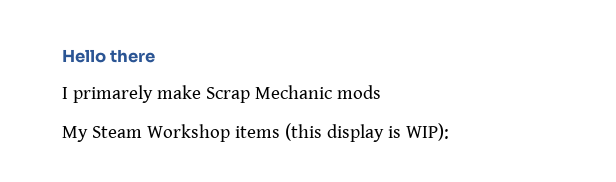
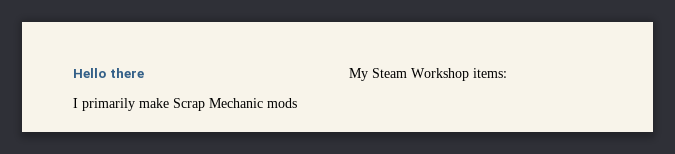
[72,85,153,103] primarely -> [82,98,135,111] primarily
[234,123,449,142] items (this display is WIP): -> [473,68,507,78] items:

